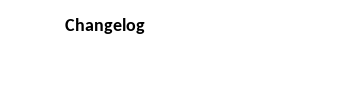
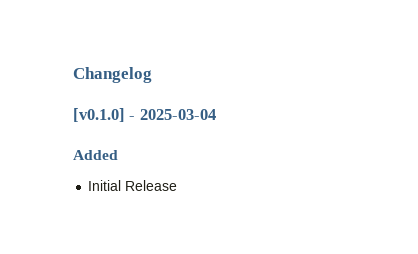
(145, 26) none -> [73,108,216,122] [73,150,118,160] [88,180,178,191] // [v0.1.0] - 2025-03-04 // Added // Initial Release

